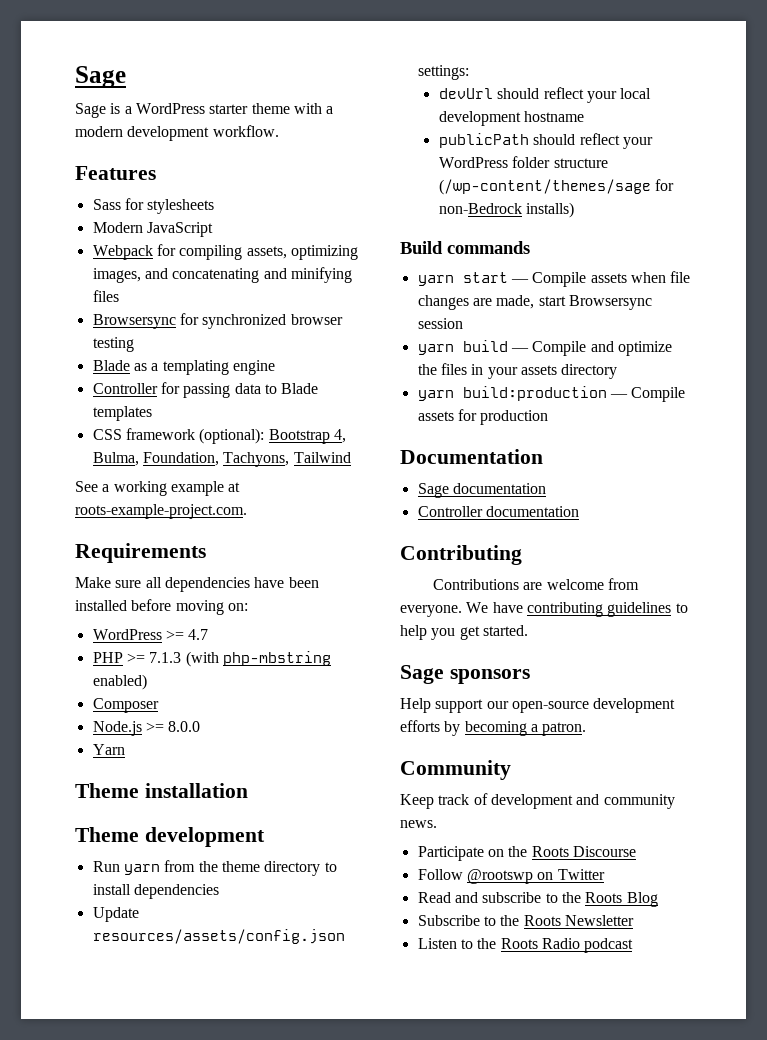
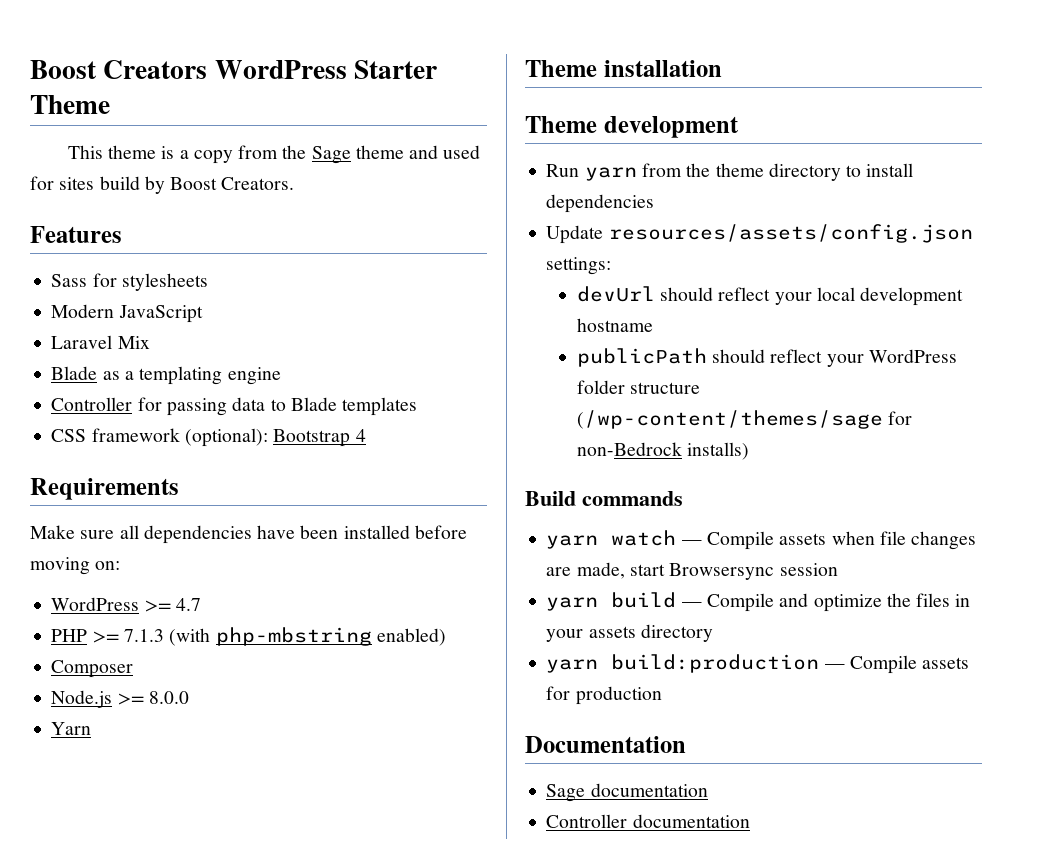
[75,66,126,88] [75,103,334,118] [75,125,279,141] Sage // Sage is a WordPress starter theme with a modern development workflow. -> [30,60,438,79] [30,95,110,114] [67,145,481,164] [30,176,295,194] Boost Creators WordPress Starter Theme // This theme is a copy from the Sage theme and used for sites build by Boost Creators.
[92,244,358,260] [92,267,352,283] [92,290,119,302] [92,313,343,329] [92,337,134,352] Webpack for compiling assets, optimizing images, and concatenating and minifying files // Browsersync for synchronized browser testing -> [51,335,150,349] Laravel Mix
[333,429,346,443] [92,452,351,467] [75,481,241,496] [75,504,247,519] 4, Bulma, Foundation, Tachyons, Tailwind // See a working example at roots-example-project.com. -> [355,429,366,442] 4
[462,272,508,283] start -> [611,530,677,546] watch
[400,545,522,565] [433,578,640,590] [400,602,688,617] [400,625,528,640] [400,665,530,684] [400,698,676,713] [400,720,587,736] [400,760,511,780] [400,793,675,809] [400,820,437,828] [417,846,636,861] [417,869,605,884] [417,892,658,907] [417,915,634,926] [417,938,634,953] // Contributing // Contributions are welcome from everyone. We have contributing guidelines to help you get started. // Sage sponsors // Help support our open-source development efforts by becoming a patron. // Community // Keep track of development and community news. // Participate on the Roots Discourse // Follow @rootswp on Twitter // Read and subscribe to the Roots Blog // Subscribe to the Roots Newsletter // Listen to the Roots Radio podcast -> (750, 821) none

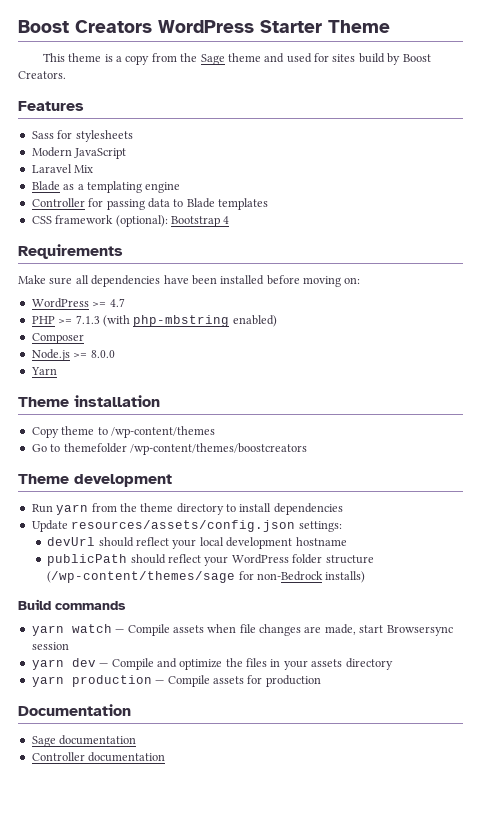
(722, 68) none -> [31,426,215,438] [31,443,307,455] // Copy theme to /wp-content/themes // Go to themefolder /wp-content/themes/boostcreators
[611,592,677,608] build -> [71,658,96,667] dev
[611,654,820,673] build:production -> [71,675,152,687] production

